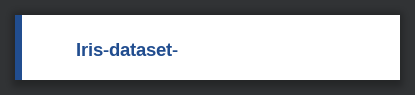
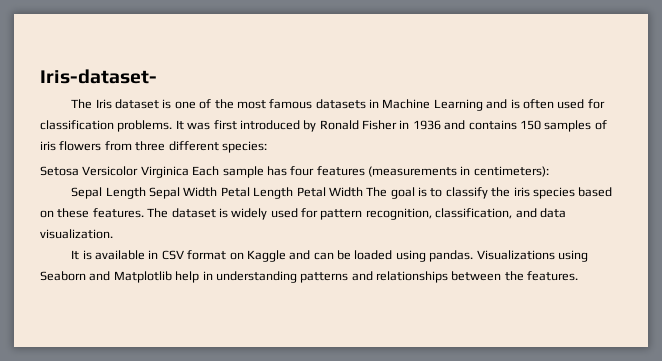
(178, 49) none -> [71,99,605,111] [40,120,607,132] [40,141,267,153] [40,166,549,178] [71,187,613,199] [40,208,566,220] [40,229,113,239] [71,250,588,262] [40,271,579,283] // The Iris dataset is one of the most famous datasets in Machine Learning and is often used for classification problems. It was first introduced by Ronald Fisher in 1936 and contains 150 samples of iris flowers from three different species: // Setosa Versicolor Virginica Each sample has four features (measurements in centimeters): // Sepal Length Sepal Width Petal Length Petal Width The goal is to classify the iris species based on these features. The dataset is widely used for pattern recognition, classification, and data visualization. // It is available in CSV format on Kaggle and can be loaded using pandas. Visualizations using Seaborn and Matplotlib help in understanding patterns and relationships between the features.

